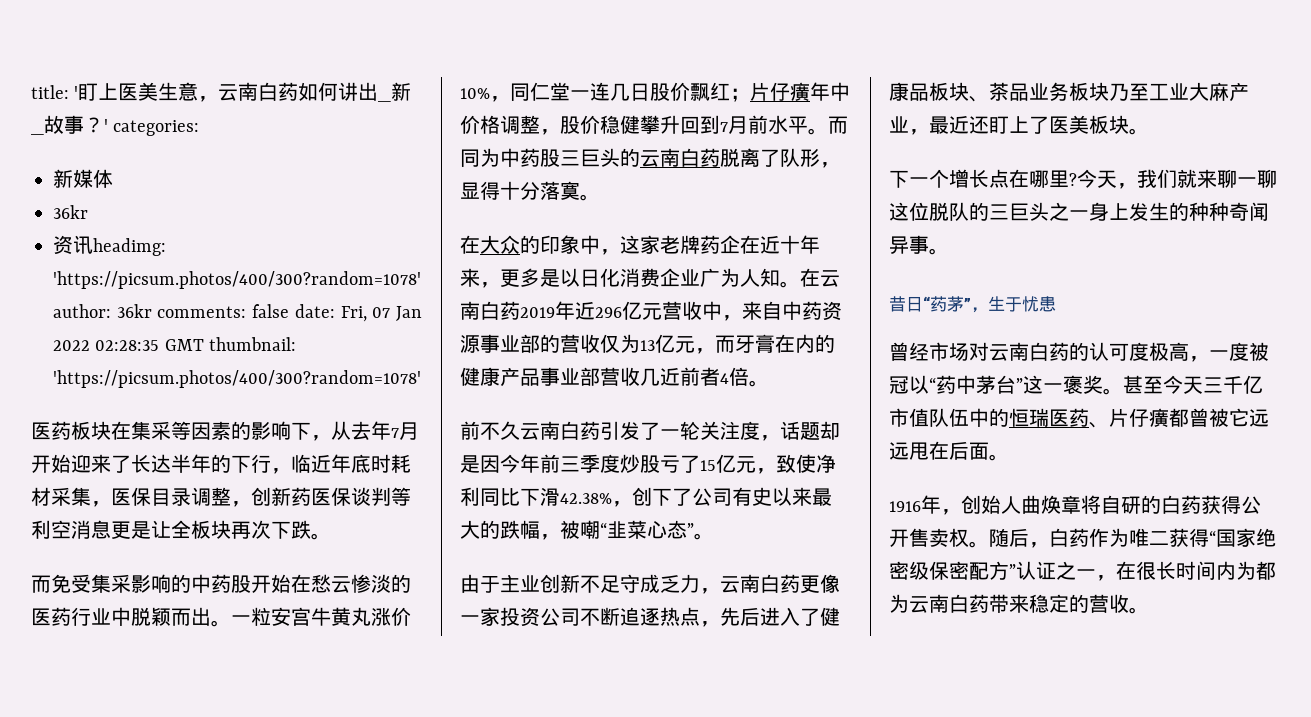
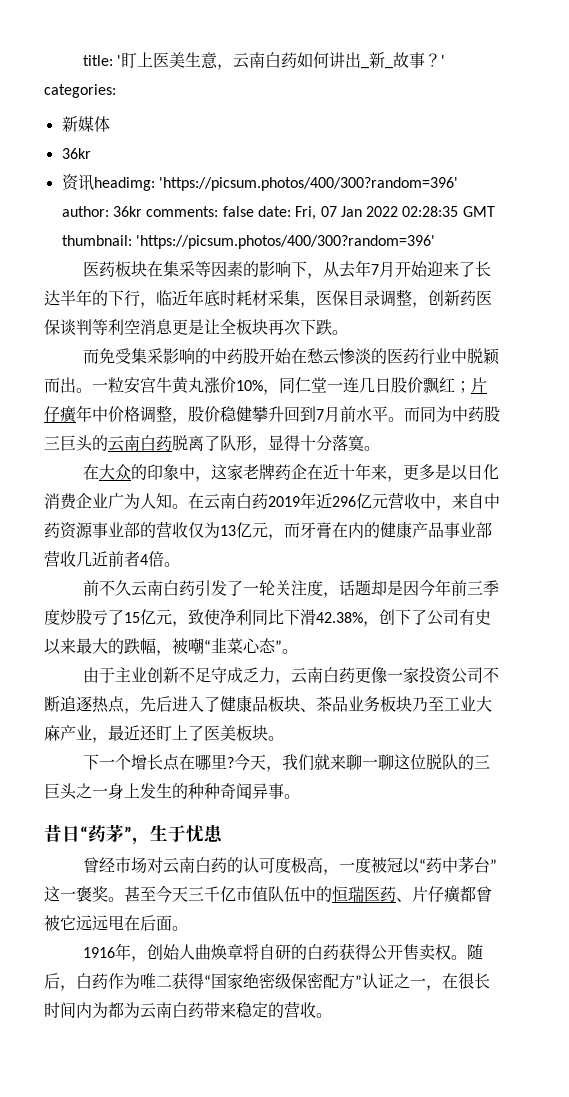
[53,271,421,289] 'https://picsum.photos/400/300?random=1078' -> [158,177,458,191] 'https://picsum.photos/400/300?random=396'
[53,370,421,388] 'https://picsum.photos/400/300?random=1078' -> [135,235,435,249] 'https://picsum.photos/400/300?random=396'

